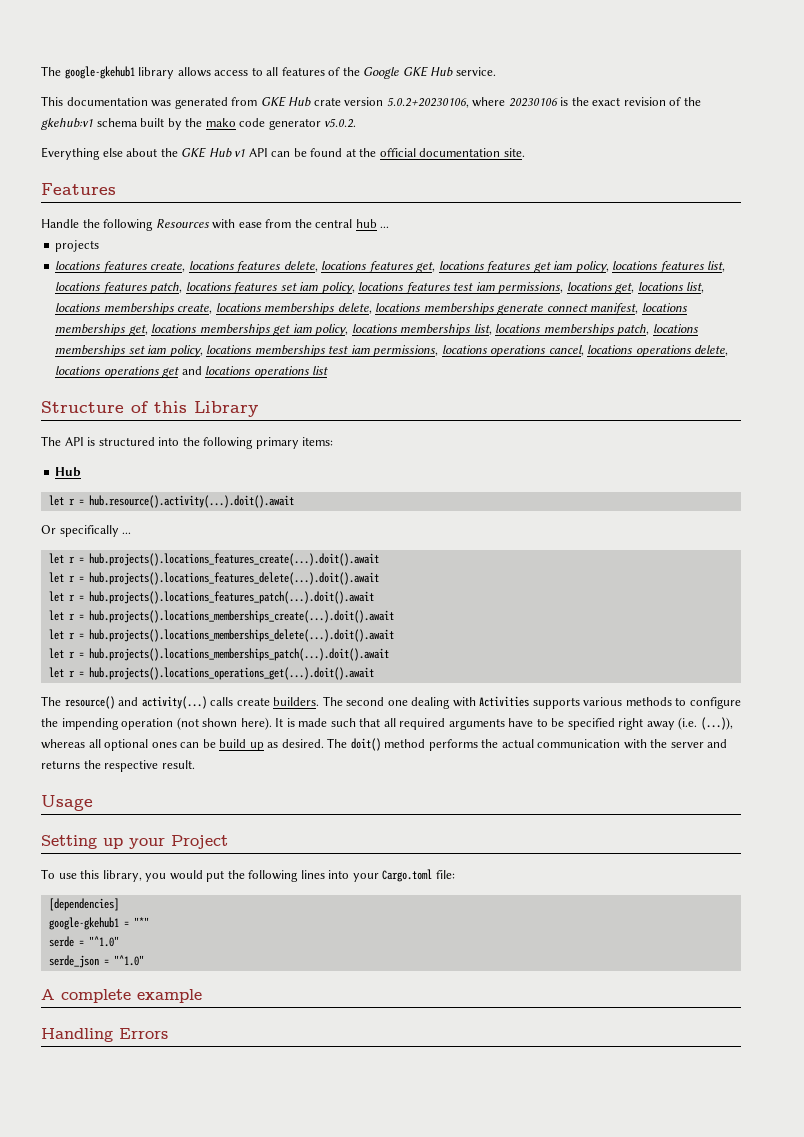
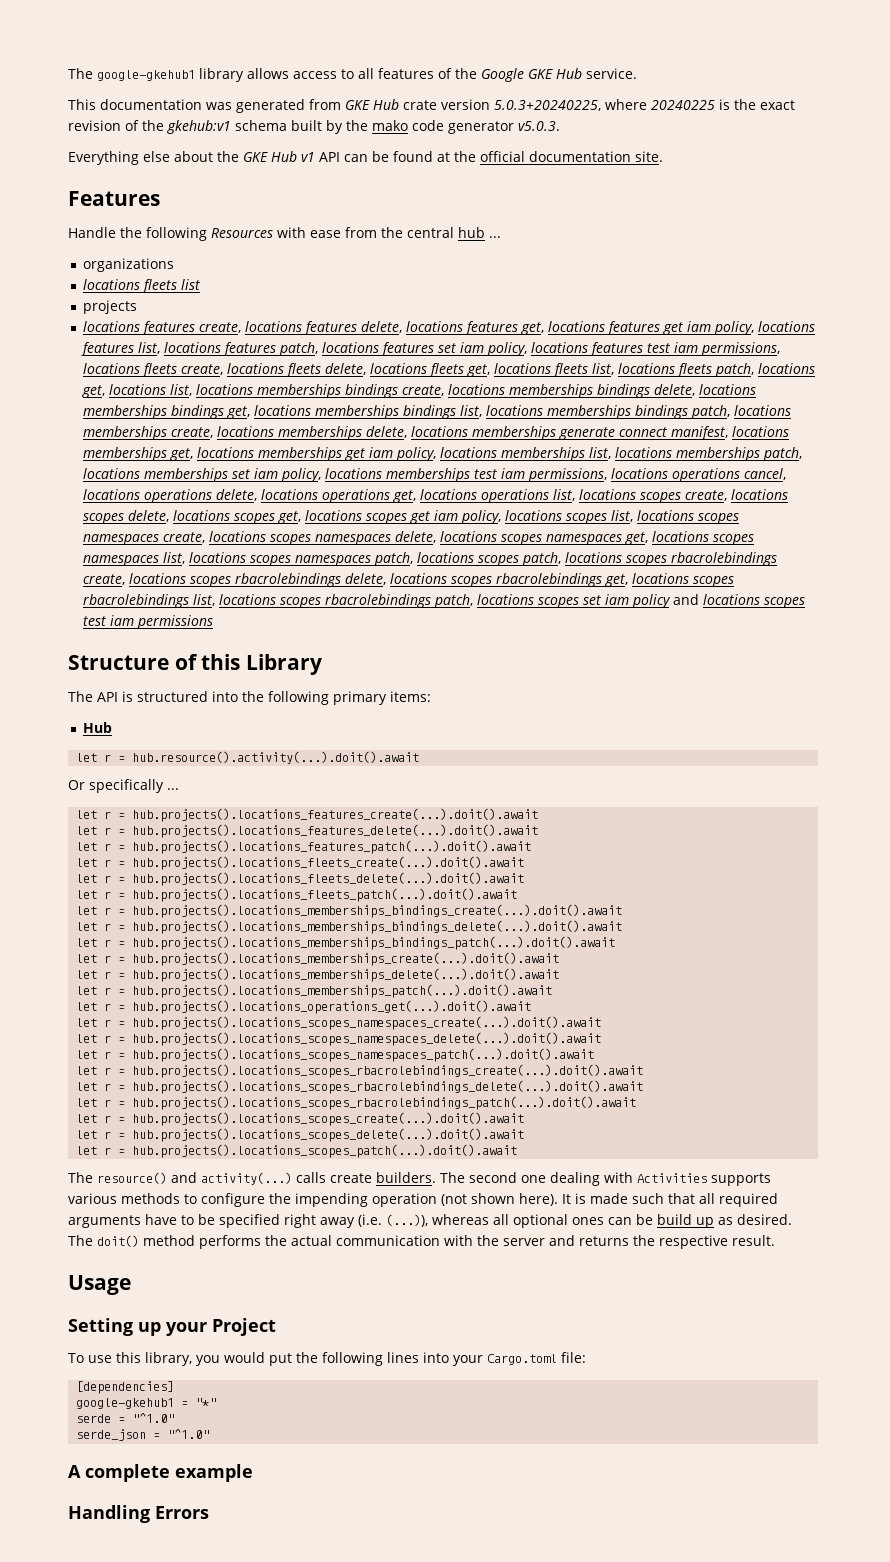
[386,97,558,108] 5.0.2+20230106, where 20230106 -> [494,99,715,111] 5.0.3+20240225, where 20240225
[324,119,357,128] v5.0.2. -> [518,121,560,131] v5.0.3.
(390, 227) none -> [82,258,174,272] [82,279,200,293] // organizations // locations fleets list
(613, 286) none -> [141,363,815,377] fleets create, locations fleets delete, locations fleets get, locations fleets list, locations fleets patch, locations
(175, 309) none -> [344,384,756,398] [82,405,791,419] [82,426,167,440] bindings create, locations memberships bindings delete, locations memberships bindings get, locations memberships bindings list, locations memberships bindings patch, locations memberships
[162,366,329,378] get and locations operations list -> [392,489,788,503] [82,510,739,524] [82,531,754,545] [82,552,777,566] [82,573,734,587] [82,594,805,608] [82,615,213,629] get, locations operations list, locations scopes create, locations scopes delete, locations scopes get, locations scopes get iam policy, locations scopes list, locations scopes namespaces create, locations scopes namespaces delete, locations scopes namespaces get, locations scopes namespaces list, locations scopes namespaces patch, locations scopes patch, locations scopes rbacrolebindings create, locations scopes rbacrolebindings delete, locations scopes rbacrolebindings get, locations scopes rbacrolebindings list, locations scopes rbacrolebindings patch, locations scopes set iam policy and locations scopes test iam permissions
(374, 597) none -> [76,856,525,870] [76,872,525,886] [76,888,518,902] [76,904,623,918] [76,920,623,934] [76,936,616,950] // let r = hub.projects().locations_fleets_create(...).doit().await // let r = hub.projects().locations_fleets_delete(...).doit().await // let r = hub.projects().locations_fleets_patch(...).doit().await // let r = hub.projects().locations_memberships_bindings_create(...).doit().await // let r = hub.projects().locations_memberships_bindings_delete(...).doit().await // let r = hub.projects().locations_memberships_bindings_patch(...).doit().await
(374, 673) none -> [76,1016,602,1030] [76,1032,602,1046] [76,1048,595,1062] [76,1064,644,1078] [76,1080,644,1094] [76,1096,637,1110] [76,1112,525,1126] [76,1128,525,1142] [76,1144,518,1158] // let r = hub.projects().locations_scopes_namespaces_create(...).doit().await // let r = hub.projects().locations_scopes_namespaces_delete(...).doit().await // let r = hub.projects().locations_scopes_namespaces_patch(...).doit().await // let r = hub.projects().locations_scopes_rbacrolebindings_create(...).doit().await // let r = hub.projects().locations_scopes_rbacrolebindings_delete(...).doit().await // let r = hub.projects().locations_scopes_rbacrolebindings_patch(...).doit().await // let r = hub.projects().locations_scopes_create(...).doit().await // let r = hub.projects().locations_scopes_delete(...).doit().await // let r = hub.projects().locations_scopes_patch(...).doit().await

